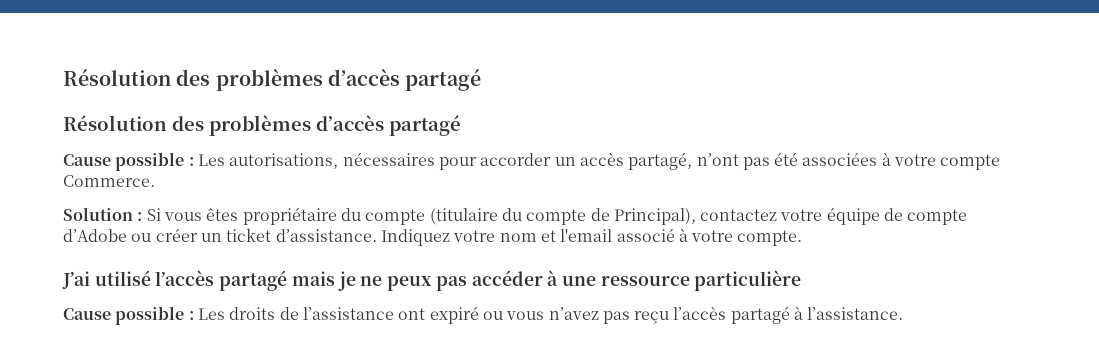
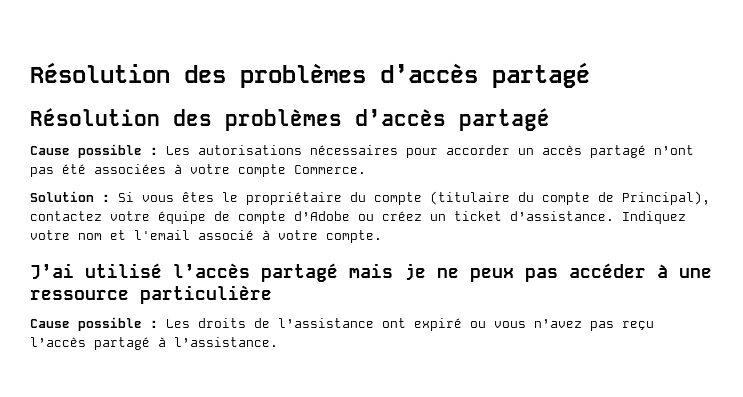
[229,153,339,169] autorisations, -> [198,145,302,155] autorisations
[628,152,693,170] partagé, -> [590,145,646,158] partagé
(239, 214) none -> [222,192,238,202] le
[155,228,198,242] créer -> [382,211,422,221] créez

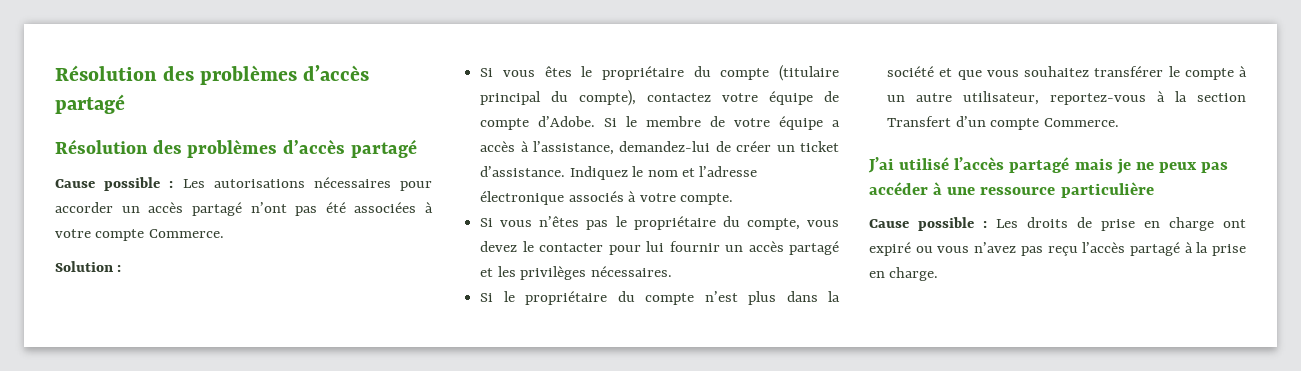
(110, 198) none -> (122, 268) //
[518,191,710,205] du compte de Principal), -> [480,90,637,106] principal du compte),
[294,211,422,221] d’Adobe ou créez -> [538,116,840,130] [480,141,772,155] d’Adobe. Si le membre de votre équipe a accès à l’assistance, demandez-lui de créer
[30,230,70,240] votre -> [632,166,644,177] le
[134,230,254,240] l'email associé -> [699,166,758,177] [480,191,624,205] l’adresse électronique associés
(382, 236) none -> [480,216,839,230] [480,241,839,255] [480,266,672,280] [480,291,840,305] [887,66,1247,80] [887,91,1246,105] [887,116,1119,130] // Si vous n’êtes pas le propriétaire du compte, vous devez le contacter pour lui fournir un accès partagé et les privilèges nécessaires. // Si le propriétaire du compte n’est plus dans la société et que vous souhaitez transférer le compte à un autre utilisateur, reportez-vous à la section Transfert d’un compte Commerce.
[278,318,374,328] l’assistance -> [1101,217,1214,231] prise en charge
[174,337,278,347] l’assistance. -> [1196,242,1246,256] [869,267,939,281] la prise en charge.

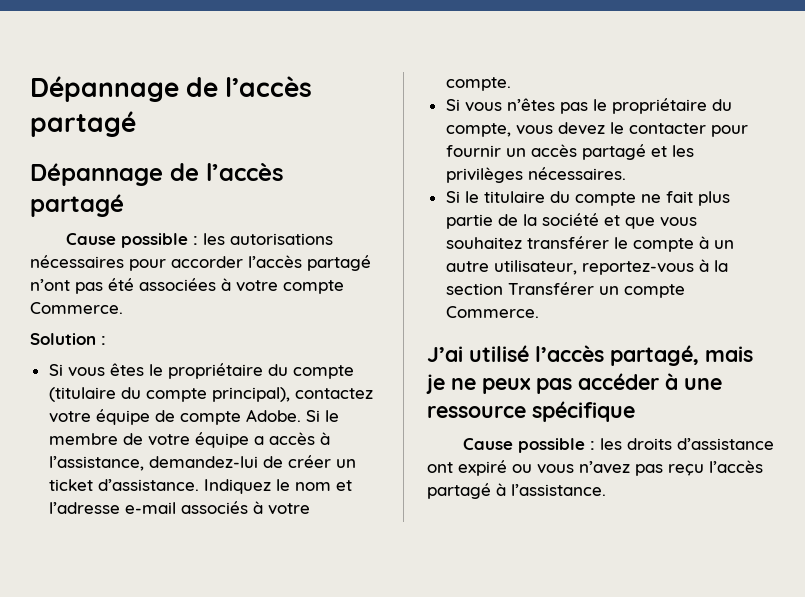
[55,65,370,85] [55,94,125,114] [55,139,346,158] Résolution des problèmes d’accès partagé // Résolution des problèmes d’accès -> [30,76,313,102] [30,111,136,137] [30,163,284,186] Dépannage de l’accès partagé // Dépannage de l’accès
[182,179,205,188] Les -> [203,233,226,245] les
[121,202,184,213] un accès -> [248,255,302,268] l’accès
[480,90,637,106] principal du compte), -> [120,387,290,402] du compte principal),
[538,116,596,127] d’Adobe. -> [245,409,301,422] Adobe.
[480,191,565,205] électronique -> [124,502,176,514] e-mail
[646,241,665,252] lui -> (748, 131) none
[525,291,818,305] propriétaire du compte n’est plus dans -> [483,191,730,206] [445,214,518,229] titulaire du compte ne fait plus partie de
[887,116,986,127] Transfert d’un -> [507,282,619,295] Transférer un
[1009,157,1070,173] partagé -> [610,345,699,366] partagé,
[1060,182,1154,198] [869,217,1214,231] particulière // Cause possible : Les droits de prise en charge -> [532,401,635,422] [463,438,775,453] spécifique // Cause possible : les droits d’assistance
[1196,242,1246,256] [869,267,939,281] la prise en charge. -> [511,484,606,496] l’assistance.

